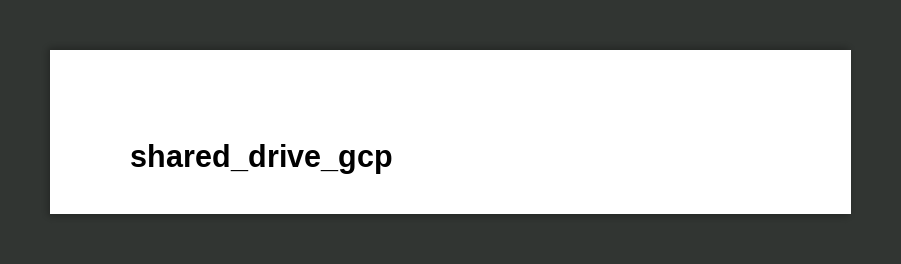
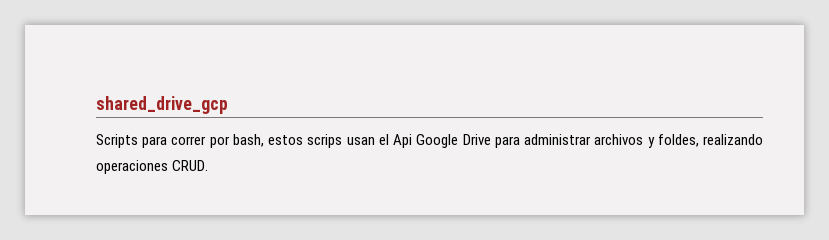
(393, 159) none -> [96,134,764,148] [96,160,209,174] // Scripts para correr por bash, estos scrips usan el Api Google Drive para administrar archivos y foldes, realizando operaciones CRUD.

